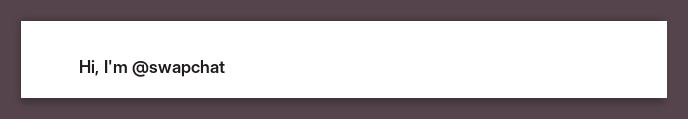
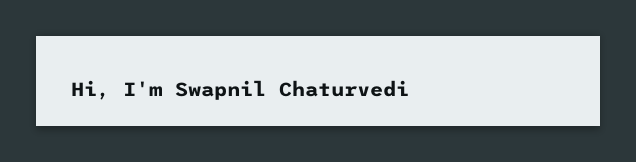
[132,60,226,77] @swapchat -> [175,80,409,100] Swapnil Chaturvedi

